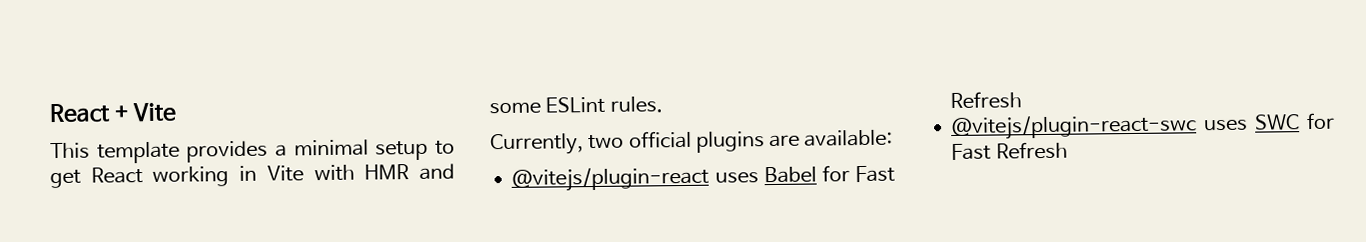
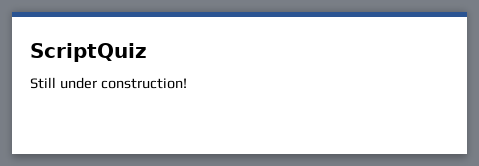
[49,102,177,124] [50,139,455,164] [50,163,456,189] [489,96,663,115] [490,129,894,156] [511,165,896,192] [950,91,1023,110] [950,112,1335,141] [951,141,1068,161] React + Vite // This template provides a minimal setup to get React working in Vite with HMR and some ESLint rules. // Currently, two official plugins are available: // @vitejs/plugin-react uses Babel for Fast Refresh // @vitejs/plugin-react-swc uses SWC for Fast Refresh -> [30,43,147,62] [30,77,187,89] ScriptQuiz // Still under construction!

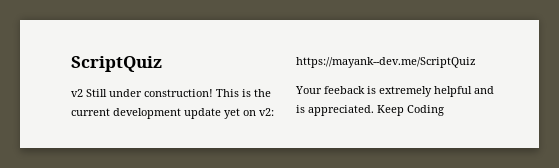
(147, 52) none -> [71,89,83,97] v2
(187, 83) none -> [216,89,271,97] [71,108,274,119] [296,57,476,68] [295,86,494,97] [296,105,444,116] This is the current development update yet on v2: https://mayank--dev.me/ScriptQuiz // Your feeback is extremely helpful and is appreciated. Keep Coding

